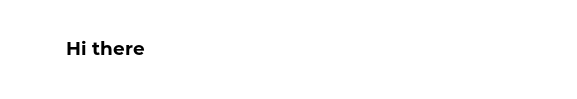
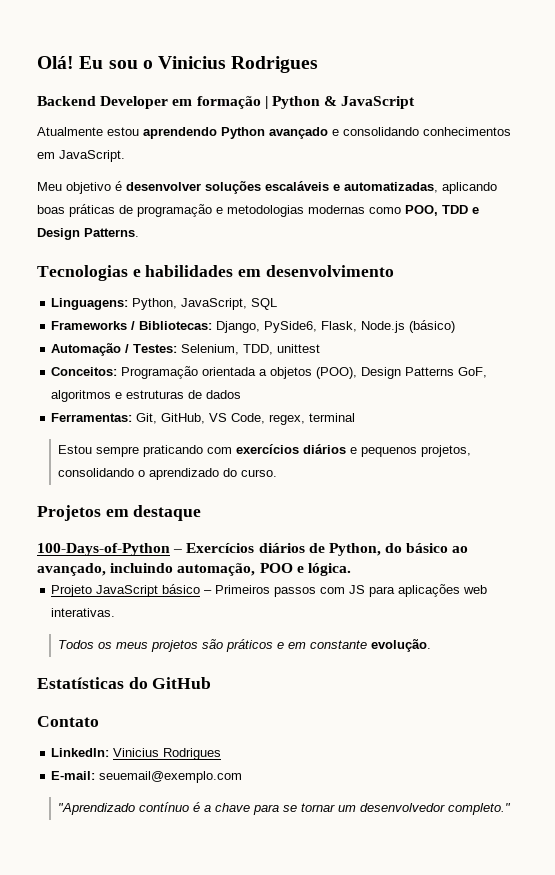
[66,40,145,55] Hi there -> [37,56,319,73] [37,96,416,109] [37,127,511,139] [37,150,125,162] [37,181,497,194] [37,204,479,217] [37,228,139,240] [37,265,394,281] [51,298,278,310] [51,320,456,333] [51,343,321,356] [51,366,488,379] [51,390,242,402] [51,413,356,425] [58,444,472,457] [58,468,278,480] [37,505,202,521] [37,543,469,556] [37,563,351,576] [51,584,488,597] [51,608,116,617] [58,639,432,652] [37,677,212,689] [37,716,99,727] [51,748,222,760] [51,771,243,783] [58,802,512,815] Olá! Eu sou o Vinicius Rodrigues // Backend Developer em formação | Python & JavaScript // Atualmente estou aprendendo Python avançado e consolidando conhecimentos em JavaScript. // Meu objetivo é desenvolver soluções escaláveis e automatizadas, aplicando boas práticas de programação e metodologias modernas como POO, TDD e Design Patterns. // Tecnologias e habilidades em desenvolvimento // Linguagens: Python, JavaScript, SQL // Frameworks / Bibliotecas: Django, PySide6, Flask, Node.js (básico) // Automação / Testes: Selenium, TDD, unittest // Conceitos: Programação orientada a objetos (POO), Design Patterns GoF, algoritmos e estruturas de dados // Ferramentas: Git, GitHub, VS Code, regex, terminal // Estou sempre praticando com exercícios diários e pequenos projetos, consolidando o aprendizado do curso. // Projetos em destaque // 100-Days-of-Python – Exercícios diários de Python, do básico ao avançado, incluindo automação, POO e lógica. // Projeto JavaScript básico – Primeiros passos com JS para aplicações web interativas. // Todos os meus projetos são práticos e em constante evolução. // Estatísticas do GitHub // Contato // LinkedIn: Vinicius Rodrigues // E-mail: seuemail@exemplo.com // "Aprendizado contínuo é a chave para se tornar um desenvolvedor completo."

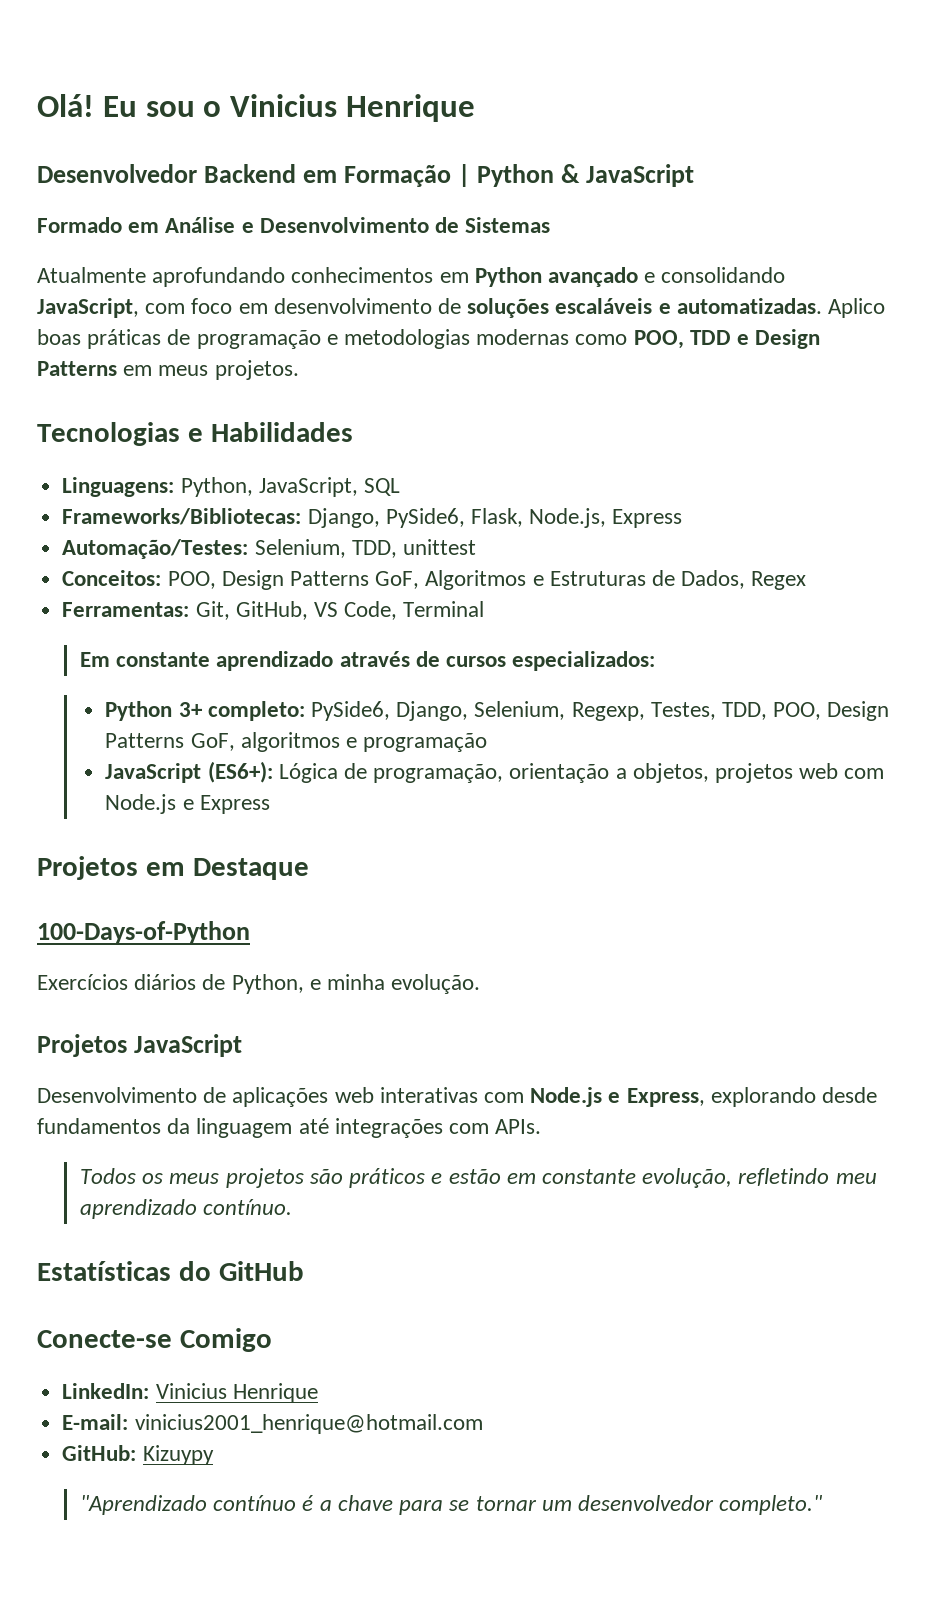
[231,56,319,73] [37,96,261,109] Rodrigues // Backend Developer em formação -> [345,94,475,122] [37,164,452,187] Henrique // Desenvolvedor Backend em Formação
[37,127,511,139] [37,150,125,162] [37,181,201,194] Atualmente estou aprendendo Python avançado e consolidando conhecimentos em JavaScript. // Meu objetivo é desenvolver -> [37,217,551,233] [37,267,786,287] [37,298,462,318] Formado em Análise e Desenvolvimento de Sistemas // Atualmente aprofundando conhecimentos em Python avançado e consolidando JavaScript, com foco em desenvolvimento de
[344,182,497,194] automatizadas, aplicando -> [676,298,886,318] automatizadas. Aplico
[84,228,139,237] Patterns. -> [37,360,299,380] Patterns em meus projetos.
[145,265,394,277] habilidades em desenvolvimento -> [210,422,353,442] Habilidades
[51,320,456,333] [51,343,321,356] [51,366,488,379] [51,390,242,402] Frameworks / Bibliotecas: Django, PySide6, Flask, Node.js (básico) // Automação / Testes: Selenium, TDD, unittest // Conceitos: Programação orientada a objetos (POO), Design Patterns GoF, algoritmos e estruturas de dados -> [62,508,683,528] [62,539,476,559] [62,570,807,590] Frameworks/Bibliotecas: Django, PySide6, Flask, Node.js, Express // Automação/Testes: Selenium, TDD, unittest // Conceitos: POO, Design Patterns GoF, Algoritmos e Estruturas de Dados, Regex
[269,413,356,425] [58,444,472,457] [58,468,278,480] regex, terminal // Estou sempre praticando com exercícios diários e pequenos projetos, consolidando o aprendizado do curso. -> [403,601,485,617] [80,651,656,671] [105,701,890,721] [105,732,488,752] [105,761,885,783] [105,794,270,814] Terminal // Em constante aprendizado através de cursos especializados: // Python 3+ completo: PySide6, Django, Selenium, Regexp, Testes, TDD, POO, Design Patterns GoF, algoritmos e programação // JavaScript (ES6+): Lógica de programação, orientação a objetos, projetos web com Node.js e Express
[133,505,202,521] destaque -> [192,858,309,880] Destaque
[173,549,183,553] – -> (250, 932) //
[385,543,469,553] [37,563,351,576] [51,584,488,597] [51,608,116,617] do básico ao avançado, incluindo automação, POO e lógica. // Projeto JavaScript básico – Primeiros passos com JS para aplicações web interativas. -> [309,974,481,994] [37,1034,243,1057] [37,1087,878,1107] [37,1118,542,1138] e minha evolução. // Projetos JavaScript // Desenvolvimento de aplicações web interativas com Node.js e Express, explorando desde fundamentos da linguagem até integrações com APIs.
(285, 645) none -> [448,1169,501,1184] estão
[371,639,432,652] evolução. -> [642,1168,877,1188] [80,1199,293,1219] evolução, refletindo meu aprendizado contínuo.
[37,716,99,727] Contato -> [37,1328,272,1352] Conecte-se Comigo
[163,748,222,760] Rodrigues -> [232,1383,318,1403] Henrique
[99,771,243,783] seuemail@exemplo.com -> [134,1414,483,1434] [62,1445,214,1465] vinicius2001_henrique@hotmail.com // GitHub: Kizuypy

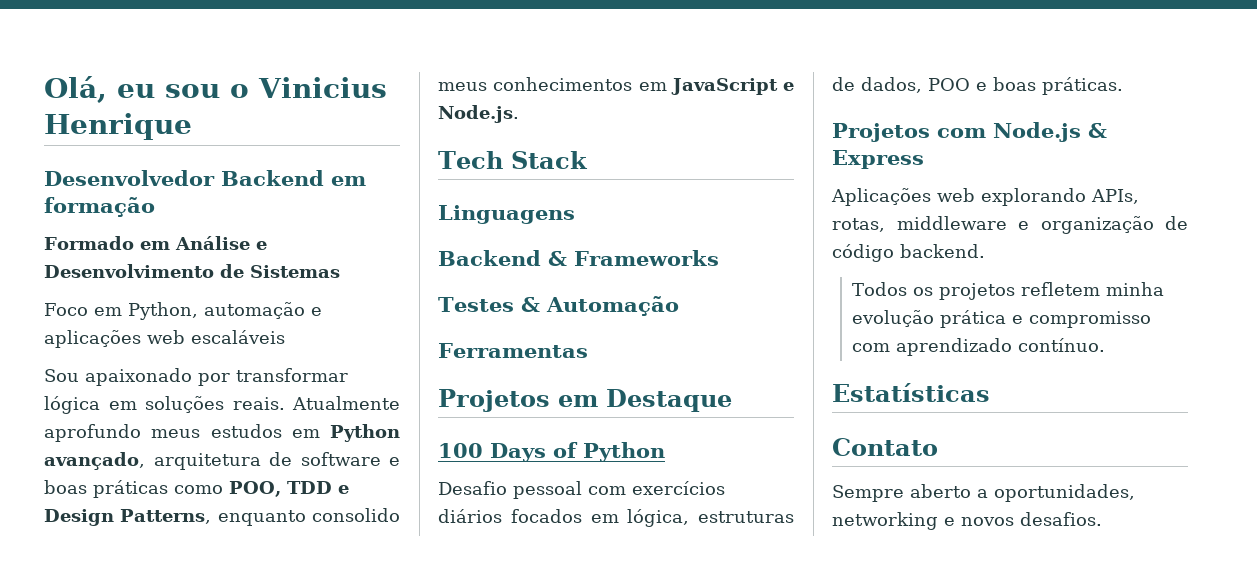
[37,94,137,117] Olá! Eu -> [44,76,155,103] Olá, eu
[344,164,695,187] Formação | Python & JavaScript -> [44,197,155,217] formação
[37,267,786,287] [37,298,886,318] [37,329,570,349] Atualmente aprofundando conhecimentos em Python avançado e consolidando JavaScript, com foco em desenvolvimento de soluções escaláveis e automatizadas. Aplico boas práticas de programação e metodologias modernas -> [44,302,322,320] [44,330,285,348] [44,368,348,386] [44,396,400,414] [44,424,400,442] [44,452,400,470] [44,480,168,498] Foco em Python, automação e aplicações web escaláveis // Sou apaixonado por transformar lógica em soluções reais. Atualmente aprofundo meus estudos em Python avançado, arquitetura de software e boas práticas
[37,360,299,380] [37,422,353,446] [62,477,400,497] [62,508,683,528] [62,539,476,559] [62,570,807,590] [62,601,485,620] [80,651,656,671] [105,701,890,721] [105,732,488,752] [105,761,885,783] [105,794,270,814] [37,856,309,880] [37,921,250,944] [37,974,481,994] [37,1034,243,1057] [37,1087,878,1107] [37,1118,542,1138] [80,1168,877,1188] [80,1199,293,1219] [37,1261,304,1281] [37,1328,272,1352] [62,1383,318,1403] [62,1414,483,1434] [62,1445,214,1465] [80,1495,823,1515] Patterns em meus projetos. // Tecnologias e Habilidades // Linguagens: Python, JavaScript, SQL // Frameworks/Bibliotecas: Django, PySide6, Flask, Node.js, Express // Automação/Testes: Selenium, TDD, unittest // Conceitos: POO, Design Patterns GoF, Algoritmos e Estruturas de Dados, Regex // Ferramentas: Git, GitHub, VS Code, Terminal // Em constante aprendizado através de cursos especializados: // Python 3+ completo: PySide6, Django, Selenium, Regexp, Testes, TDD, POO, Design Patterns GoF, algoritmos e programação // JavaScript (ES6+): Lógica de programação, orientação a objetos, projetos web com Node.js e Express // Projetos em Destaque // 100-Days-of-Python // Exercícios diários de Python, e minha evolução. // Projetos JavaScript // Desenvolvimento de aplicações web interativas com Node.js e Express, explorando desde fundamentos da linguagem até integrações com APIs. // Todos os meus projetos são práticos e estão em constante evolução, refletindo meu aprendizado contínuo. // Estatísticas do GitHub // Conecte-se Comigo // LinkedIn: Vinicius Henrique // E-mail: vinicius2001_henrique@hotmail.com // GitHub: Kizuypy // "Aprendizado contínuo é a chave para se tornar um desenvolvedor completo." -> [120,508,400,526] [438,77,794,95] [438,105,519,123] [438,151,588,169] [438,205,575,224] [438,250,719,266] [438,296,679,316] [438,343,588,358] [438,389,732,412] [438,442,665,462] [438,481,725,499] [438,509,794,527] [832,77,1123,95] [832,122,1107,142] [832,150,924,169] [831,188,1139,206] [832,216,1188,234] [832,244,985,262] [852,282,1165,300] [852,310,1152,328] [852,338,1106,356] [832,383,990,402] [832,438,938,456] [832,484,1135,502] [832,512,1102,530] Patterns, enquanto consolido meus conhecimentos em JavaScript e Node.js. // Tech Stack // Linguagens // Backend & Frameworks // Testes & Automação // Ferramentas // Projetos em Destaque // 100 Days of Python // Desafio pessoal com exercícios diários focados em lógica, estruturas de dados, POO e boas práticas. // Projetos com Node.js & Express // Aplicações web explorando APIs, rotas, middleware e organização de código backend. // Todos os projetos refletem minha evolução prática e compromisso com aprendizado contínuo. // Estatísticas // Contato // Sempre aberto a oportunidades, networking e novos desafios.

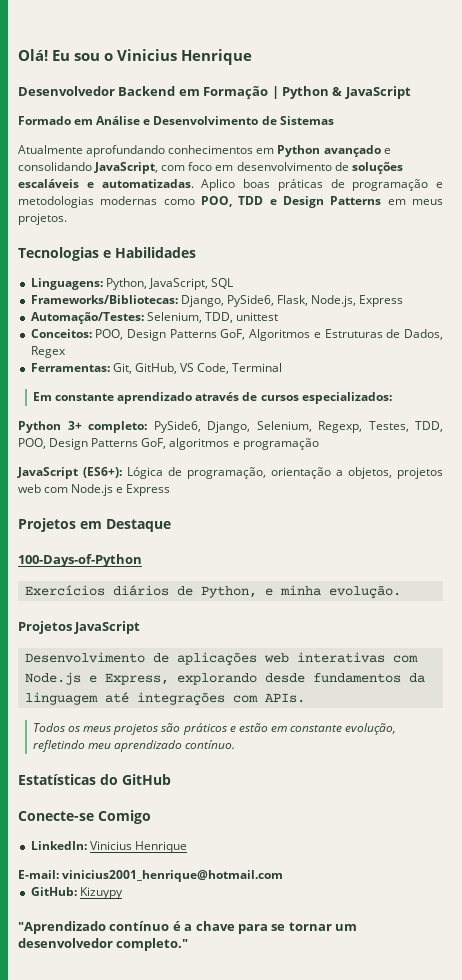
[44,76,155,103] Olá, eu -> [18,49,70,61] Olá! Eu
[44,197,155,217] formação -> [203,86,411,99] Formação | Python & JavaScript
[44,302,322,320] [44,330,285,348] [44,368,348,386] [44,396,400,414] [44,424,400,442] [44,452,400,470] [44,480,168,498] Foco em Python, automação e aplicações web escaláveis // Sou apaixonado por transformar lógica em soluções reais. Atualmente aprofundo meus estudos em Python avançado, arquitetura de software e boas práticas -> [18,145,391,157] [18,162,403,174] [18,179,443,191] [18,196,158,208] Atualmente aprofundando conhecimentos em Python avançado e consolidando JavaScript, com foco em desenvolvimento de soluções escaláveis e automatizadas. Aplico boas práticas de programação e metodologias modernas
[120,508,400,526] [438,77,794,95] [438,105,519,123] [438,151,588,169] [438,205,575,224] [438,250,719,266] [438,296,679,316] [438,343,588,358] [438,389,732,412] [438,442,665,462] [438,481,725,499] [438,509,794,527] [832,77,1123,95] [832,122,1107,142] [832,150,924,169] [831,188,1139,206] [832,216,1188,234] [832,244,985,262] [852,282,1165,300] [852,310,1152,328] [852,338,1106,356] [832,383,990,402] [832,438,938,456] [832,484,1135,502] [832,512,1102,530] Patterns, enquanto consolido meus conhecimentos em JavaScript e Node.js. // Tech Stack // Linguagens // Backend & Frameworks // Testes & Automação // Ferramentas // Projetos em Destaque // 100 Days of Python // Desafio pessoal com exercícios diários focados em lógica, estruturas de dados, POO e boas práticas. // Projetos com Node.js & Express // Aplicações web explorando APIs, rotas, middleware e organização de código backend. // Todos os projetos refletem minha evolução prática e compromisso com aprendizado contínuo. // Estatísticas // Contato // Sempre aberto a oportunidades, networking e novos desafios. -> [330,196,443,205] [18,213,67,225] [18,247,196,261] [30,278,233,290] [30,295,404,307] [30,312,278,324] [30,329,444,341] [30,346,66,358] [30,363,283,374] [33,392,392,404] [18,421,443,433] [18,438,319,450] [17,467,443,479] [18,484,171,496] [18,518,171,532] [18,554,142,567] [24,585,401,599] [18,621,141,634] [24,652,418,666] [24,672,425,685] [24,692,305,706] [33,723,397,735] [33,740,236,752] [18,774,171,785] [18,810,151,824] [30,841,187,853] [18,870,284,882] [30,887,123,899] [18,921,357,934] [18,938,189,951] Patterns em meus projetos. // Tecnologias e Habilidades // Linguagens: Python, JavaScript, SQL // Frameworks/Bibliotecas: Django, PySide6, Flask, Node.js, Express // Automação/Testes: Selenium, TDD, unittest // Conceitos: POO, Design Patterns GoF, Algoritmos e Estruturas de Dados, Regex // Ferramentas: Git, GitHub, VS Code, Terminal // Em constante aprendizado através de cursos especializados: // Python 3+ completo: PySide6, Django, Selenium, Regexp, Testes, TDD, POO, Design Patterns GoF, algoritmos e programação // JavaScript (ES6+): Lógica de programação, orientação a objetos, projetos web com Node.js e Express // Projetos em Destaque // 100-Days-of-Python // Exercícios diários de Python, e minha evolução. // Projetos JavaScript // Desenvolvimento de aplicações web interativas com Node.js e Express, explorando desde fundamentos da linguagem até integrações com APIs. // Todos os meus projetos são práticos e estão em constante evolução, refletindo meu aprendizado contínuo. // Estatísticas do GitHub // Conecte-se Comigo // LinkedIn: Vinicius Henrique // E-mail: vinicius2001_henrique@hotmail.com // GitHub: Kizuypy // "Aprendizado contínuo é a chave para se tornar um desenvolvedor completo."

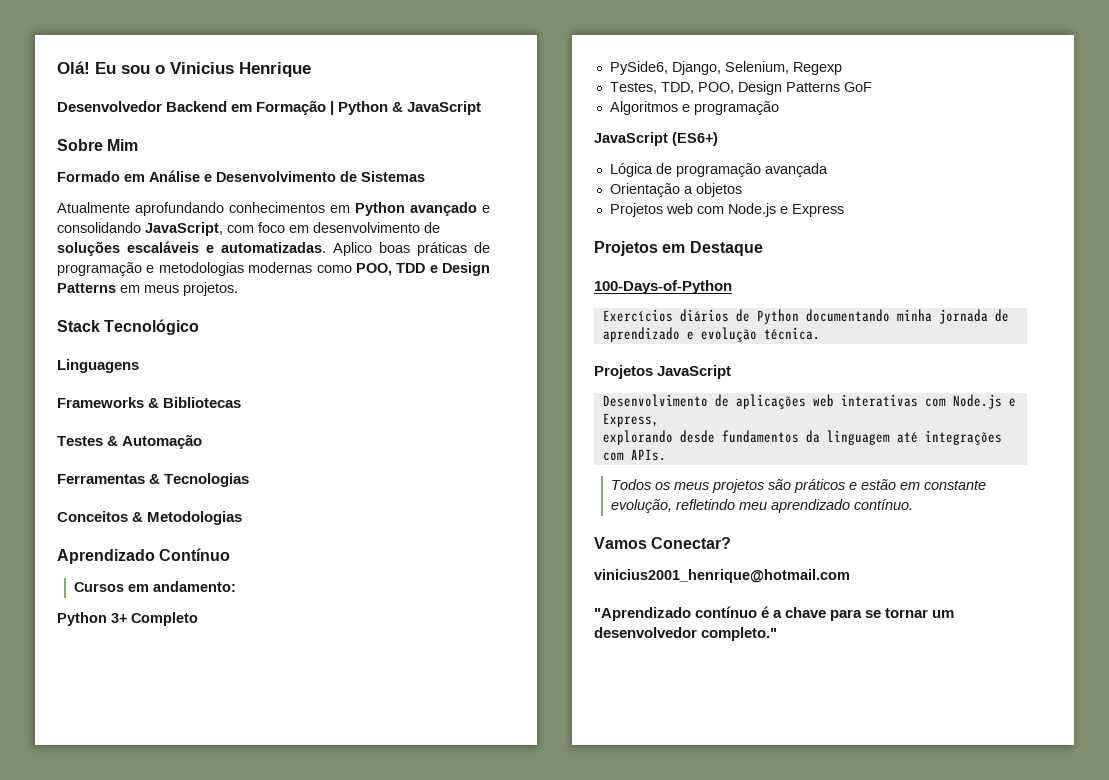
(411, 92) none -> [57,139,139,151] // Sobre Mim
[18,247,196,261] [30,278,233,290] [30,295,404,307] [30,312,278,324] [30,329,444,341] [30,346,66,358] [30,363,283,374] [33,392,392,404] Tecnologias e Habilidades // Linguagens: Python, JavaScript, SQL // Frameworks/Bibliotecas: Django, PySide6, Flask, Node.js, Express // Automação/Testes: Selenium, TDD, unittest // Conceitos: POO, Design Patterns GoF, Algoritmos e Estruturas de Dados, Regex // Ferramentas: Git, GitHub, VS Code, Terminal // Em constante aprendizado através de cursos especializados: -> [57,319,200,335] [57,359,139,373] [57,397,242,408] [57,434,203,449] [57,473,250,487] [57,511,243,525] [57,548,231,564] [73,581,236,592] Stack Tecnológico // Linguagens // Frameworks & Bibliotecas // Testes & Automação // Ferramentas & Tecnologias // Conceitos & Metodologias // Aprendizado Contínuo // Cursos em andamento:
[88,421,147,433] completo: -> [131,612,198,626] Completo //
[318,421,362,433] Regexp, -> [792,62,842,75] Regexp //
[141,438,230,450] GoF, algoritmos -> [843,82,872,92] [609,101,678,115] GoF // Algoritmos
[83,467,122,478] (ES6+): -> [672,132,718,146] (ES6+) //
[187,467,443,479] programação, orientação a objetos, projetos -> [675,163,828,177] [609,183,742,197] [609,203,663,217] programação avançada // Orientação a objetos // Projetos
[200,585,401,599] Python, e minha evolução. -> [756,309,1009,324] [602,327,820,342] Python documentando minha jornada de aprendizado e evolução técnica.
(169, 679) none -> (659, 420) //
[18,774,171,785] [18,810,151,824] [30,841,187,853] [18,870,59,879] Estatísticas do GitHub // Conecte-se Comigo // LinkedIn: Vinicius Henrique // E-mail: -> [594,537,732,549] Vamos Conectar? //
[30,887,123,899] // GitHub: Kizuypy -> (850, 576) none

